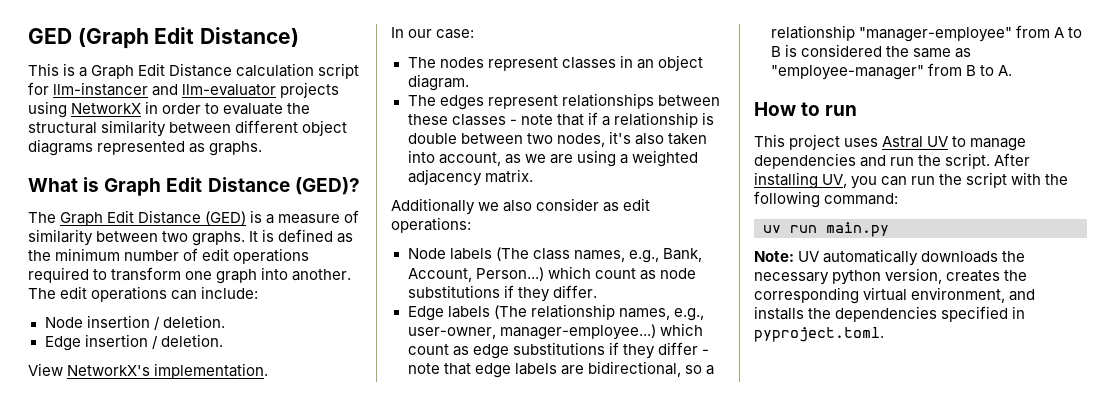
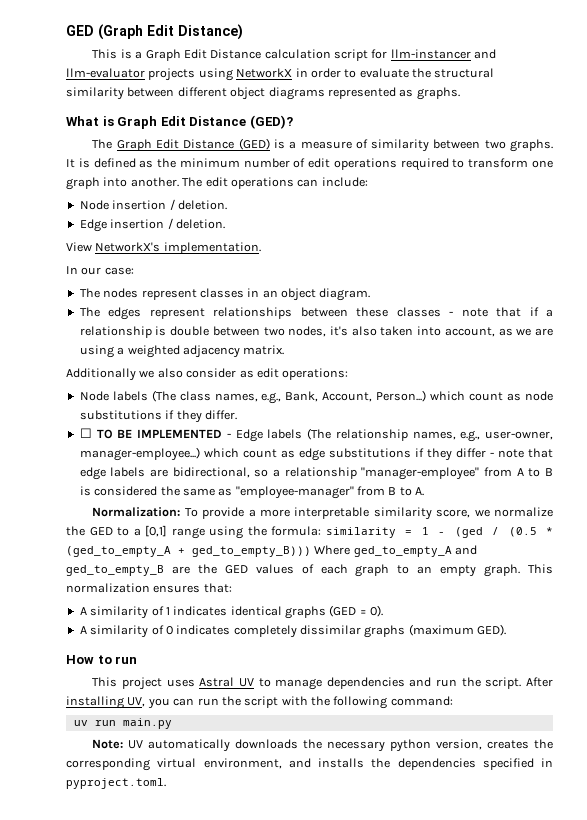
(597, 291) none -> [79,428,231,439] ☐ TO BE IMPLEMENTED -
(1012, 70) none -> [92,507,553,520] [66,525,553,539] [66,545,478,557] [66,564,554,577] [66,583,232,593] [79,605,384,619] [79,624,507,638] // Normalization: To provide a more interpretable similarity score, we normalize the GED to a [0,1] range using the formula: similarity = 1 - (ged / (0.5 * (ged_to_empty_A + ged_to_empty_B))) Where ged_to_empty_A and ged_to_empty_B are the GED values of each graph to an empty graph. This normalization ensures that: // A similarity of 1 indicates identical graphs (GED = 0). // A similarity of 0 indicates completely dissimilar graphs (maximum GED).

